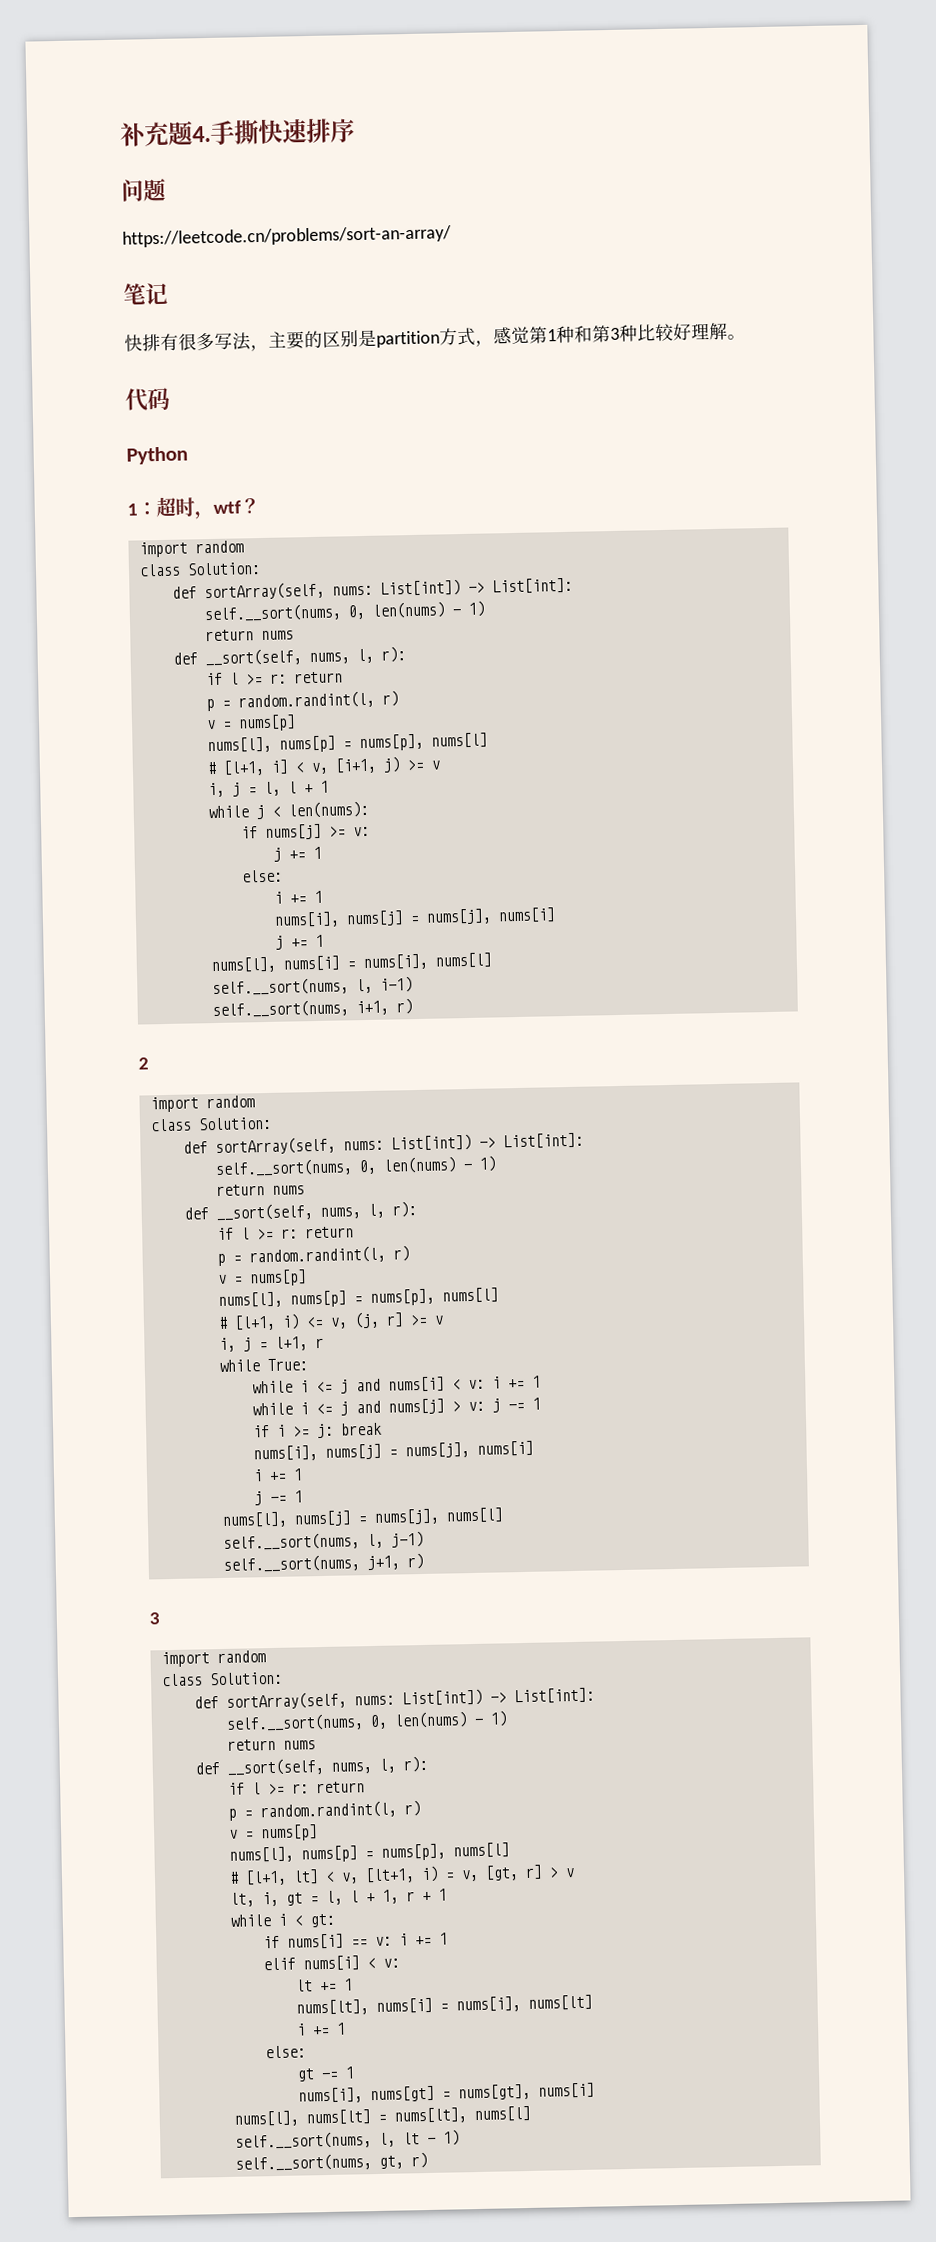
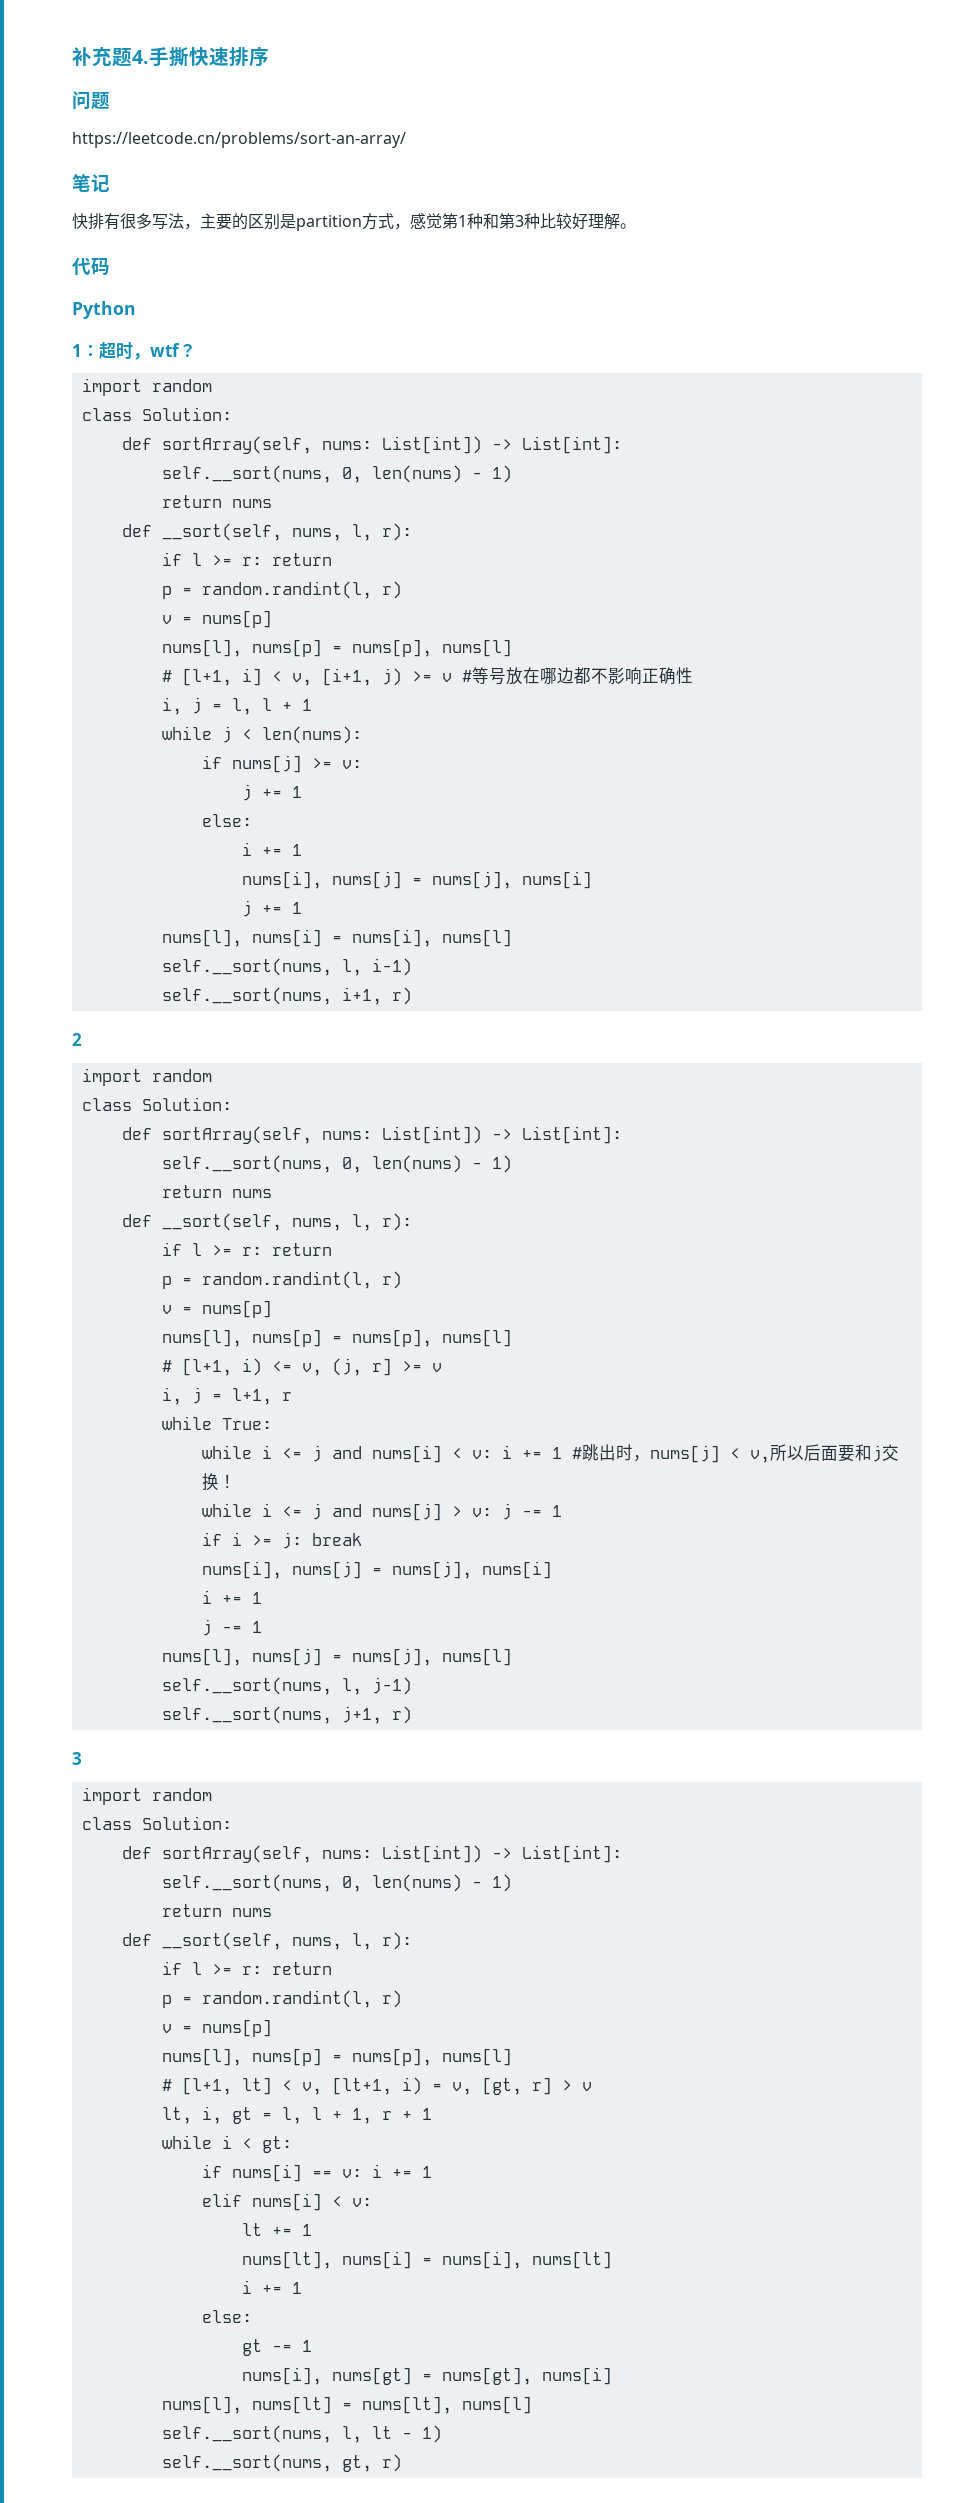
(441, 765) none -> [461,667,693,685] #等号放在哪边都不影响正确性
(541, 1381) none -> [571,1444,899,1463] [201,1473,236,1491] #跳出时，nums[j] < v,所以后面要和j交换！

